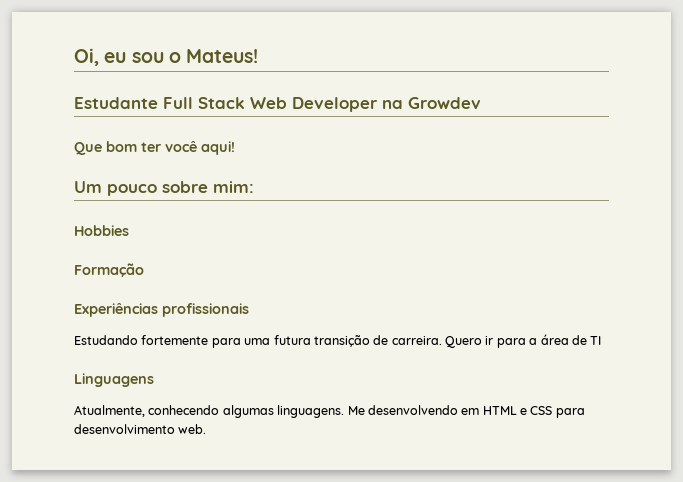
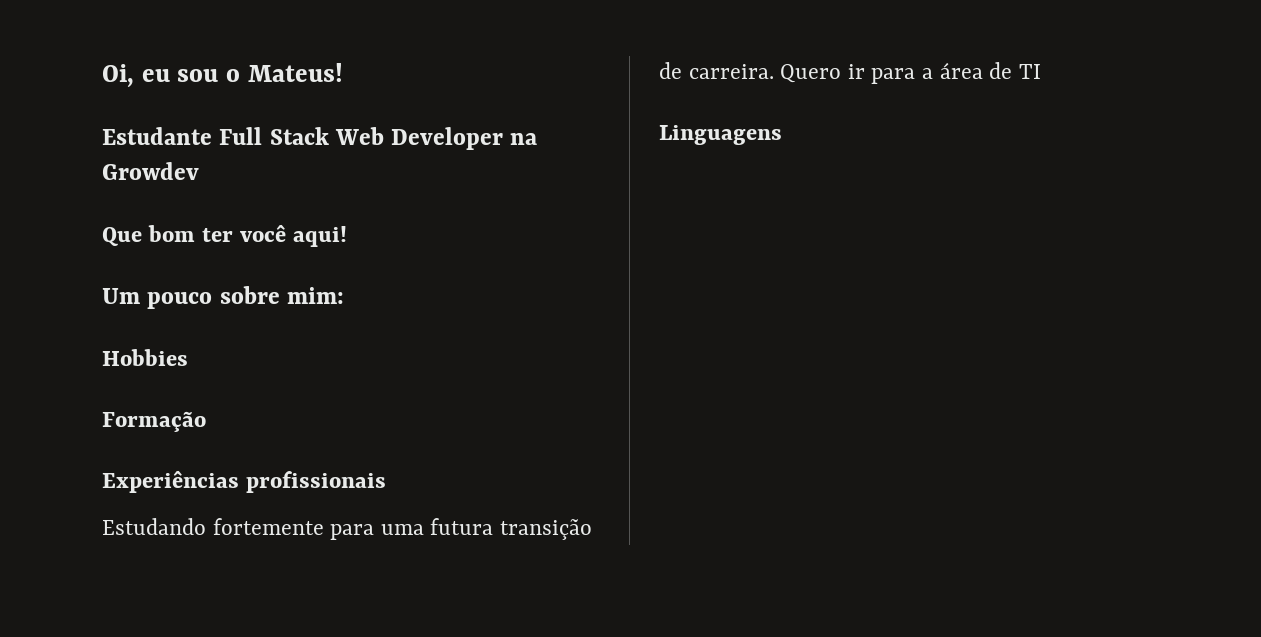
[74,405,585,418] [74,424,207,434] // Atualmente, conhecendo algumas linguagens. Me desenvolvendo em HTML e CSS para desenvolvimento web. -> (782, 135) none

